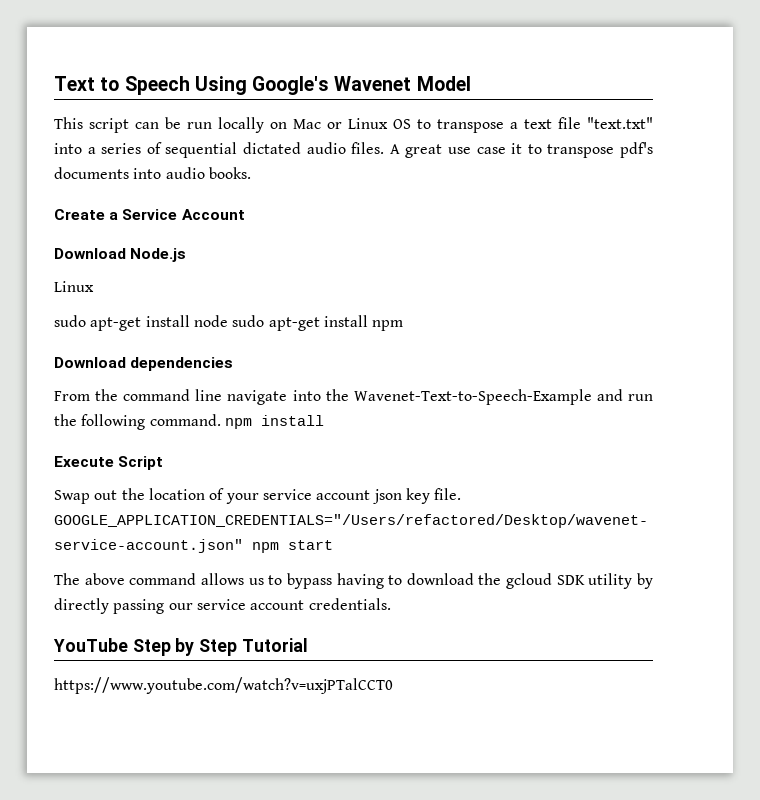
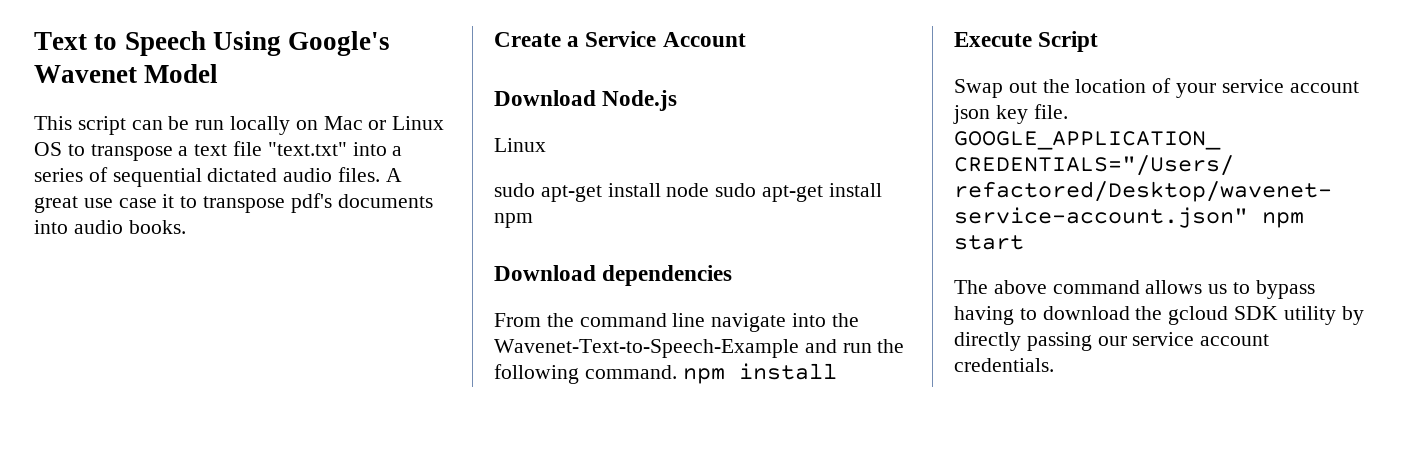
[53,638,308,656] [54,677,393,694] // YouTube Step by Step Tutorial // https://www.youtube.com/watch?v=uxjPTalCCT0 -> (1054, 365) none

